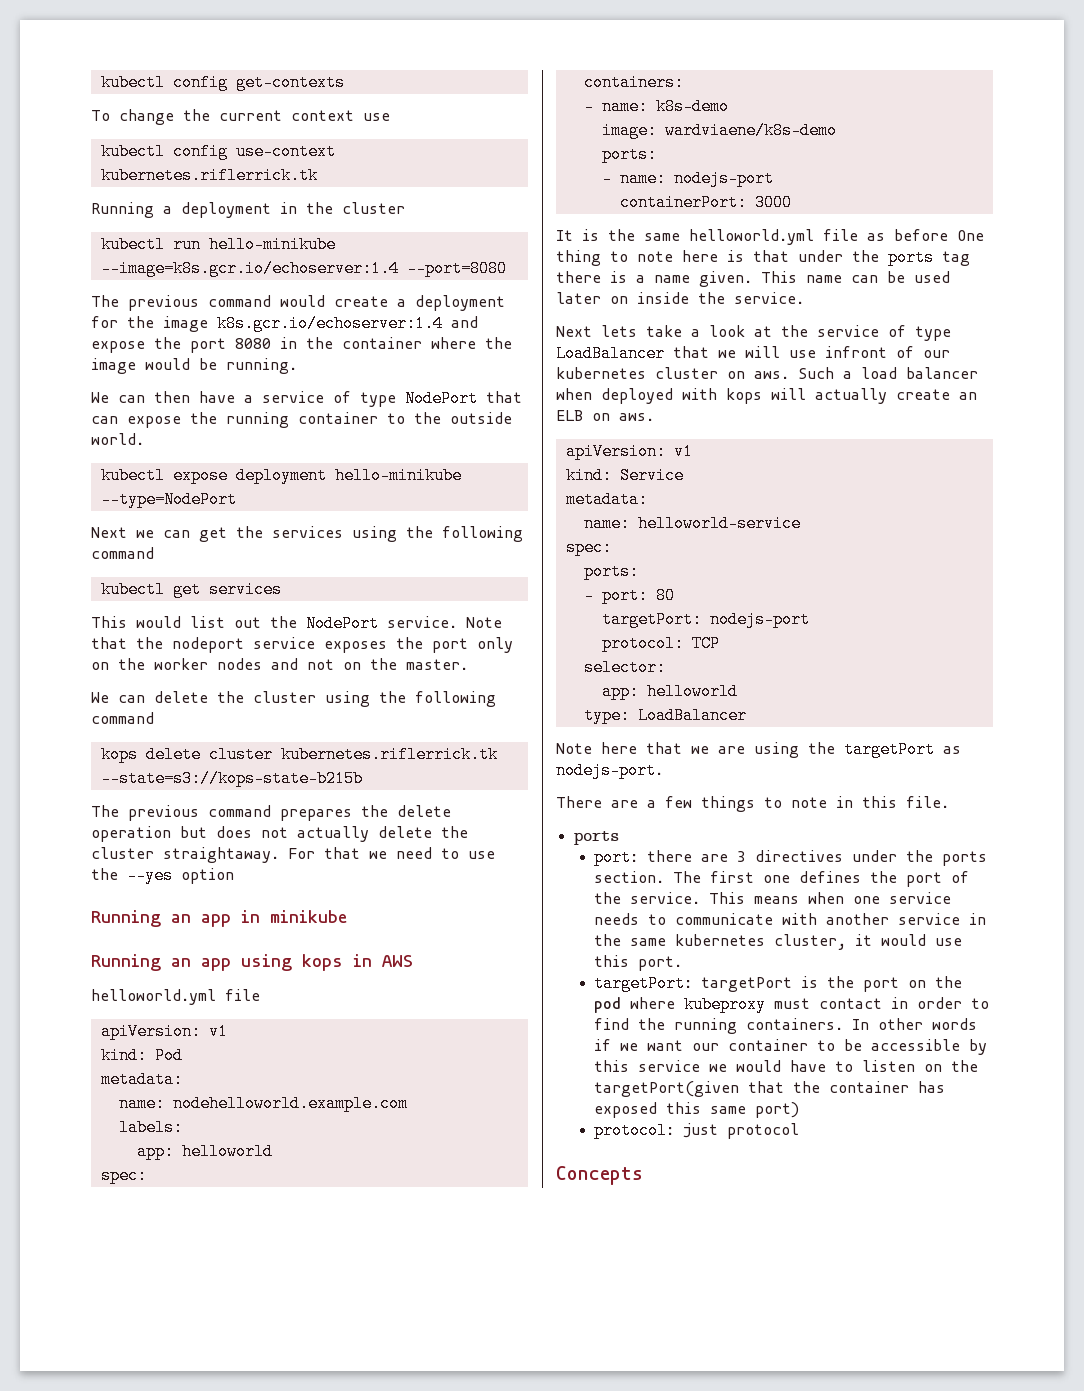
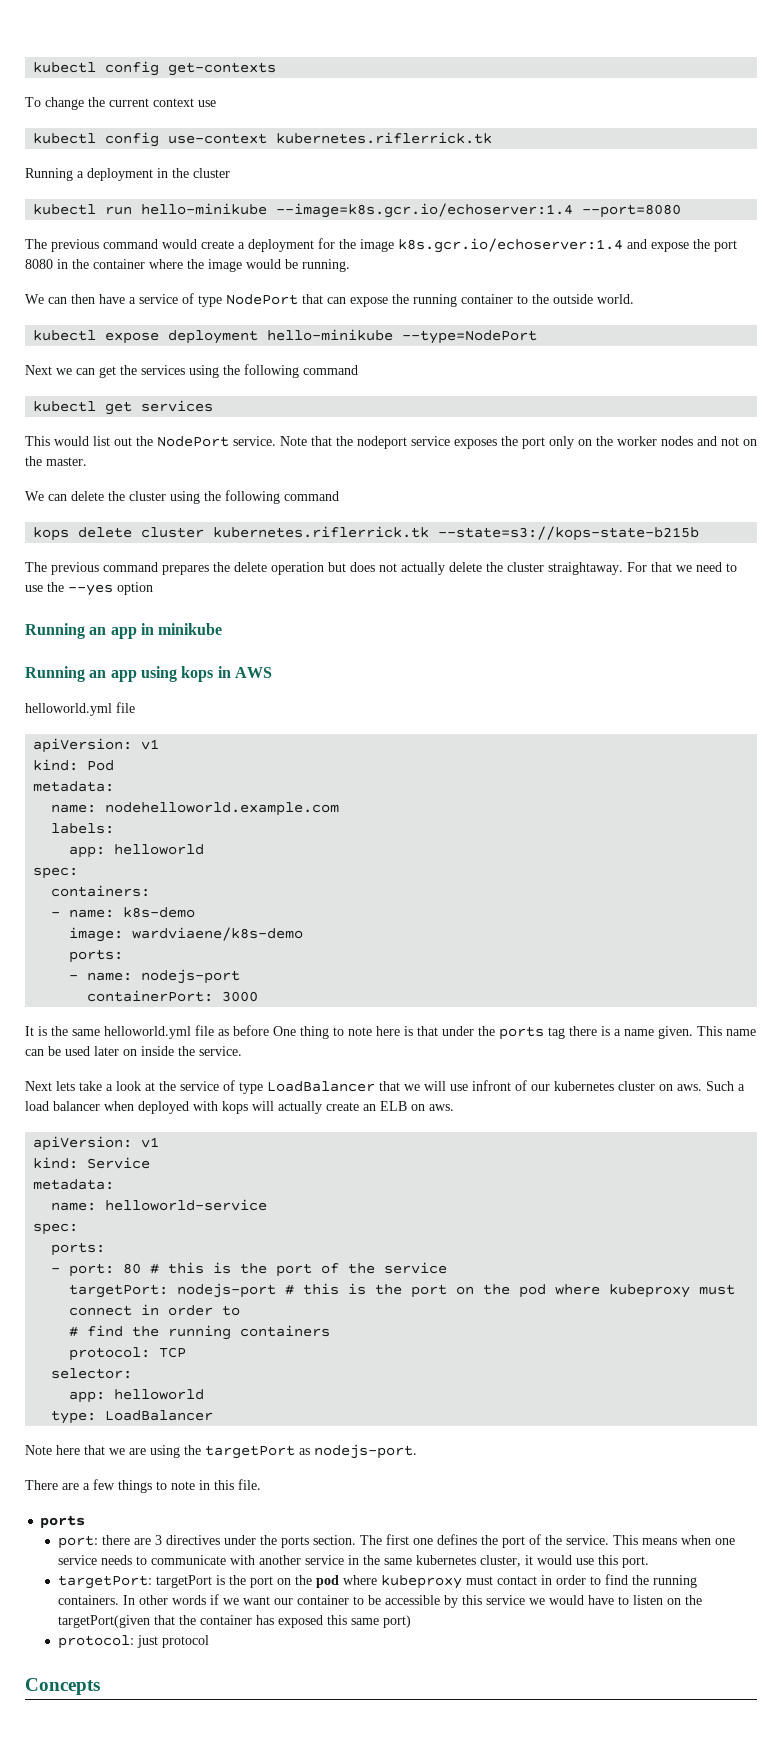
[601,611,810,628] // targetPort: nodejs-port -> [150,1262,448,1277] [69,1283,736,1298] [69,1304,241,1316] [69,1325,331,1340] # this is the port of the service // targetPort: nodejs-port # this is the port on the pod where kubeproxy must connect in order to // # find the running containers

